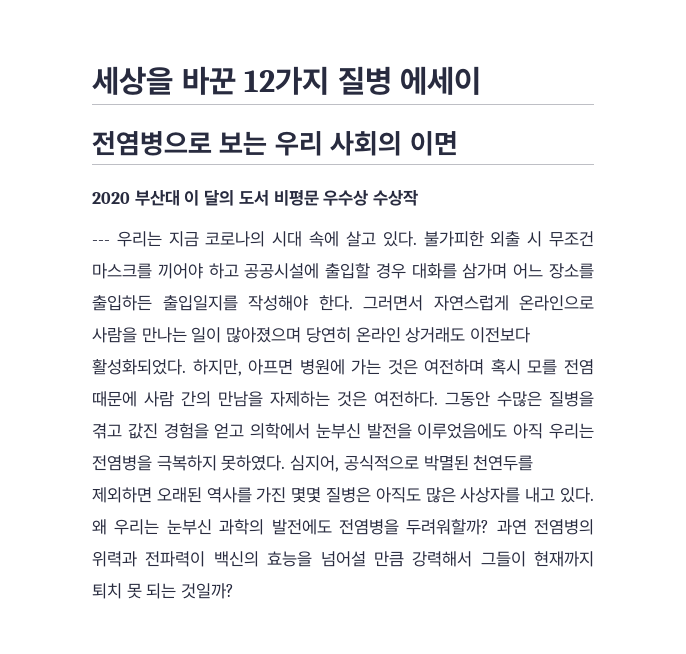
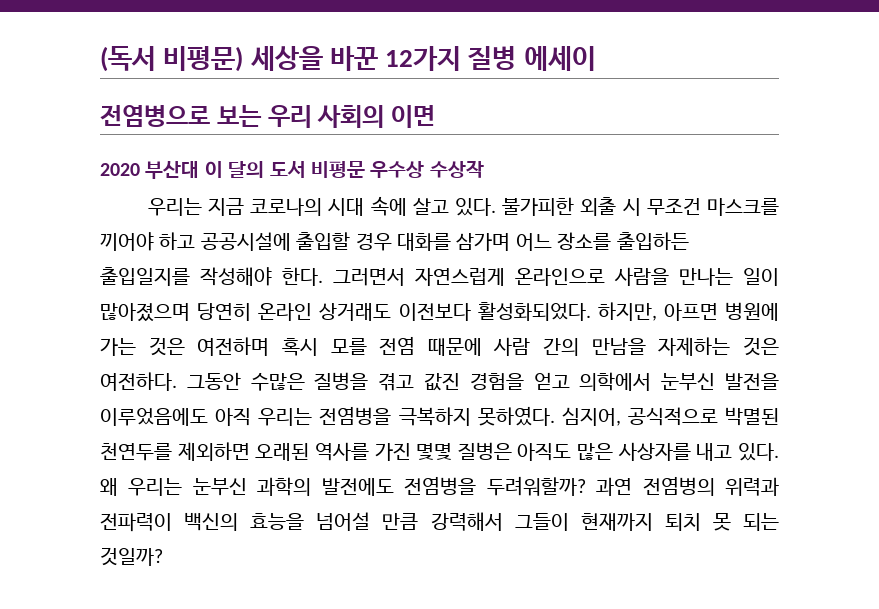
(92, 80) none -> [100,46,244,72] (독서 비평문)
[92,240,110,245] --- -> (484, 169) none

